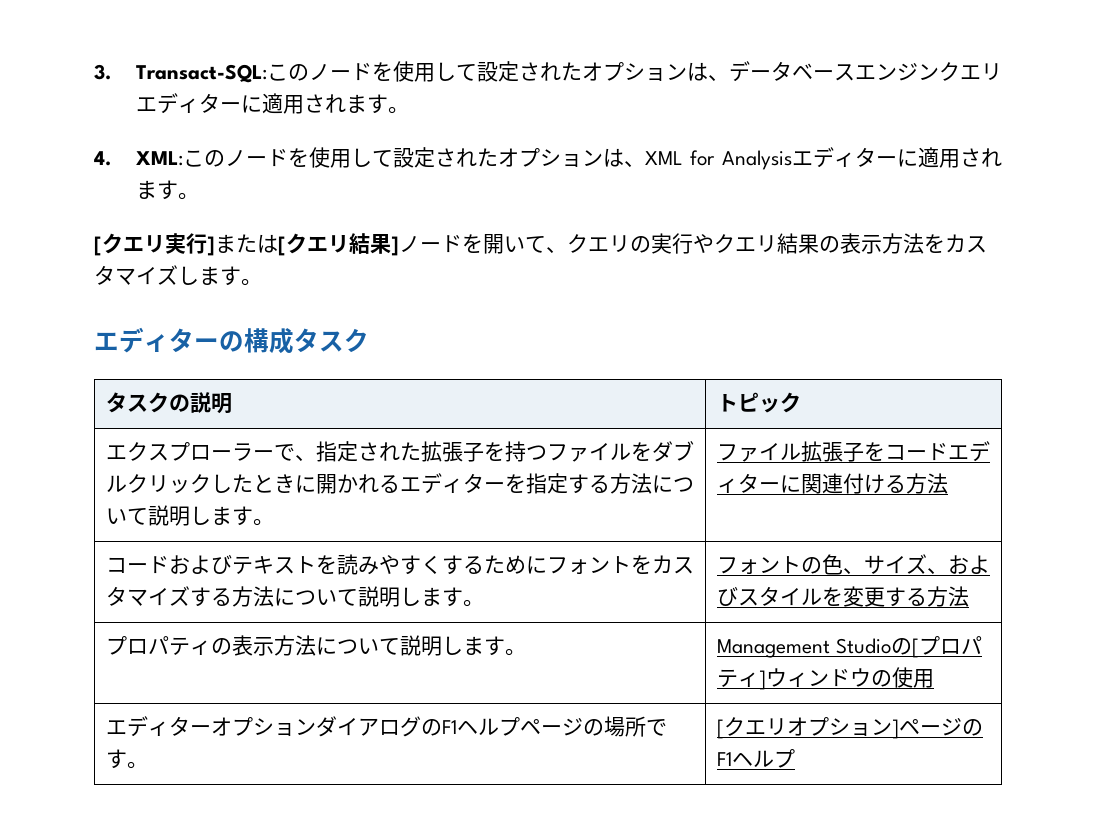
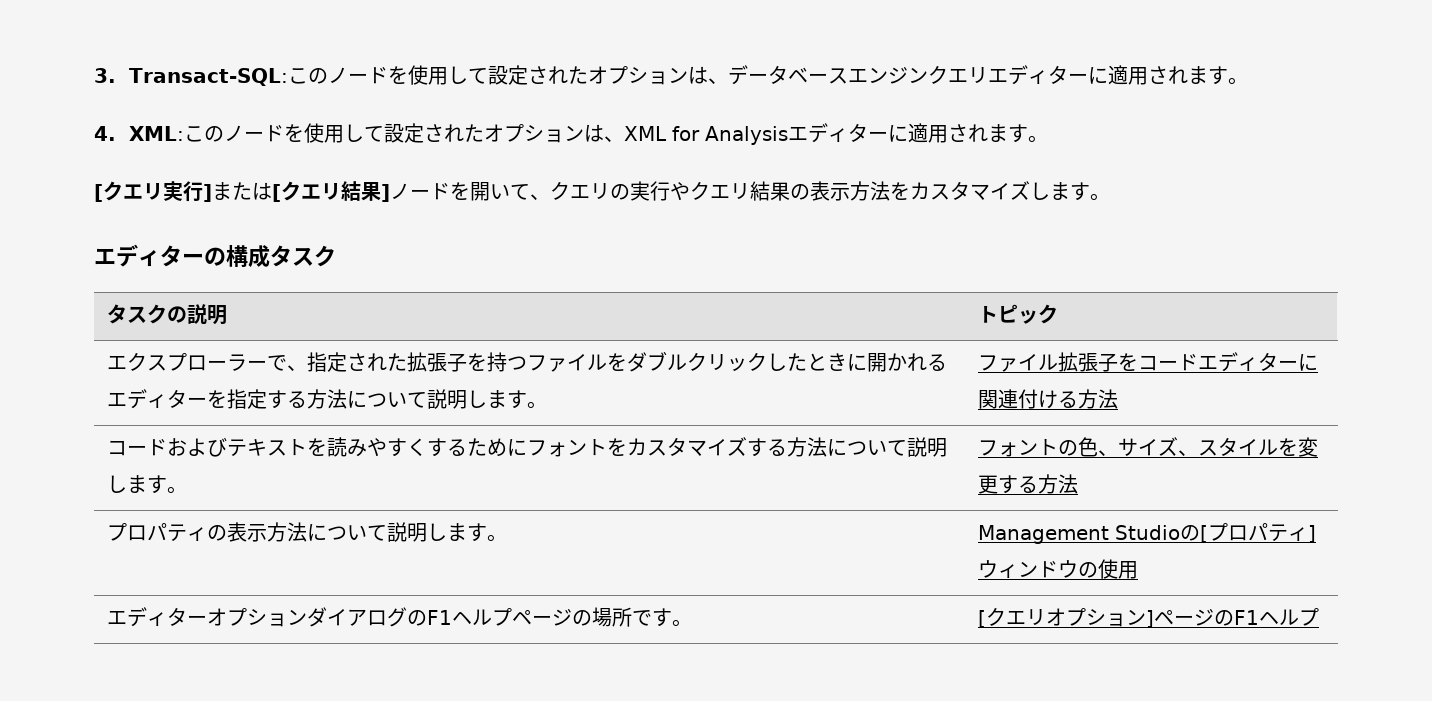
[947,555,990,574] [716,586,738,606] および -> (1198, 453) none

